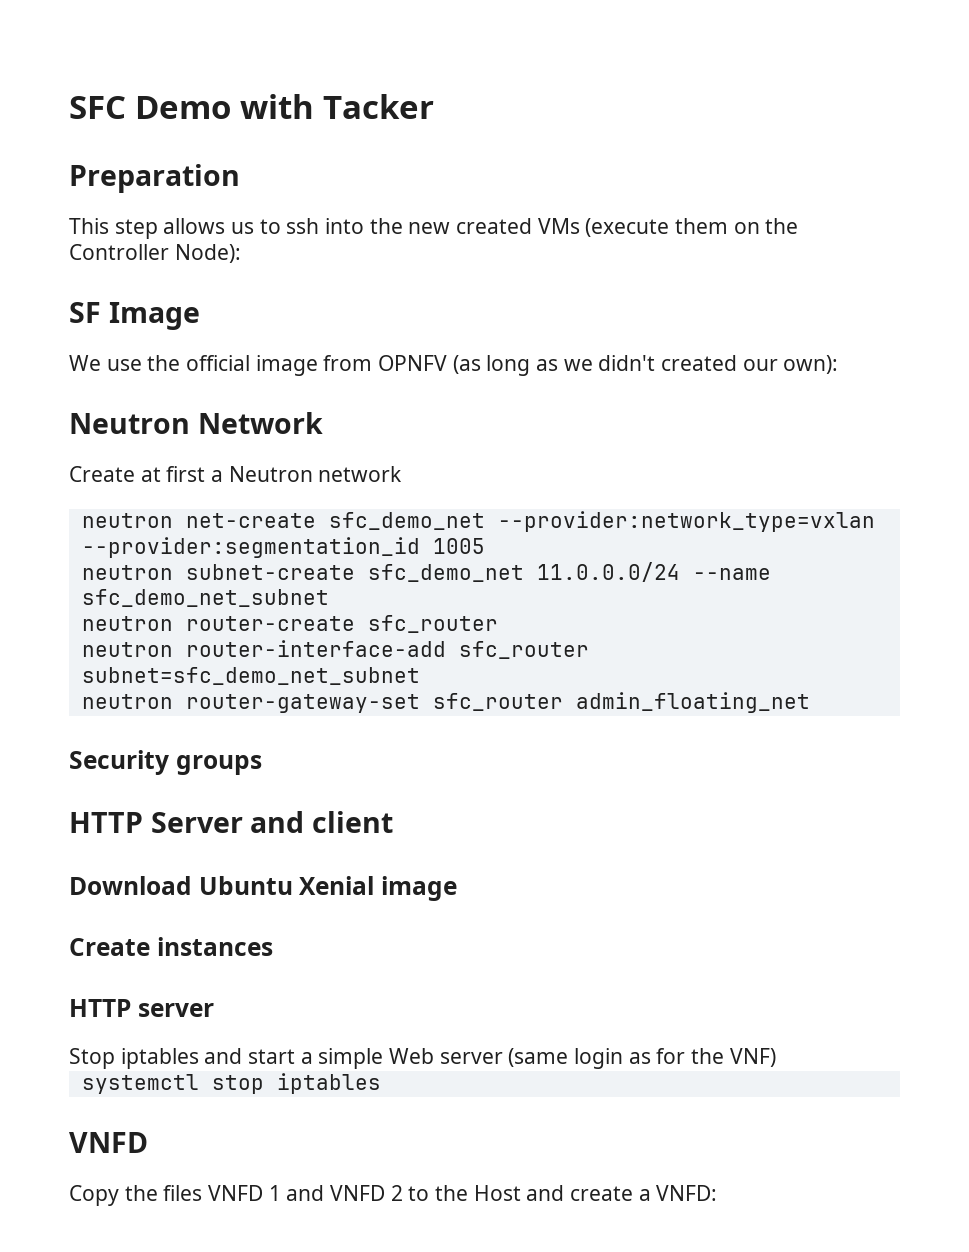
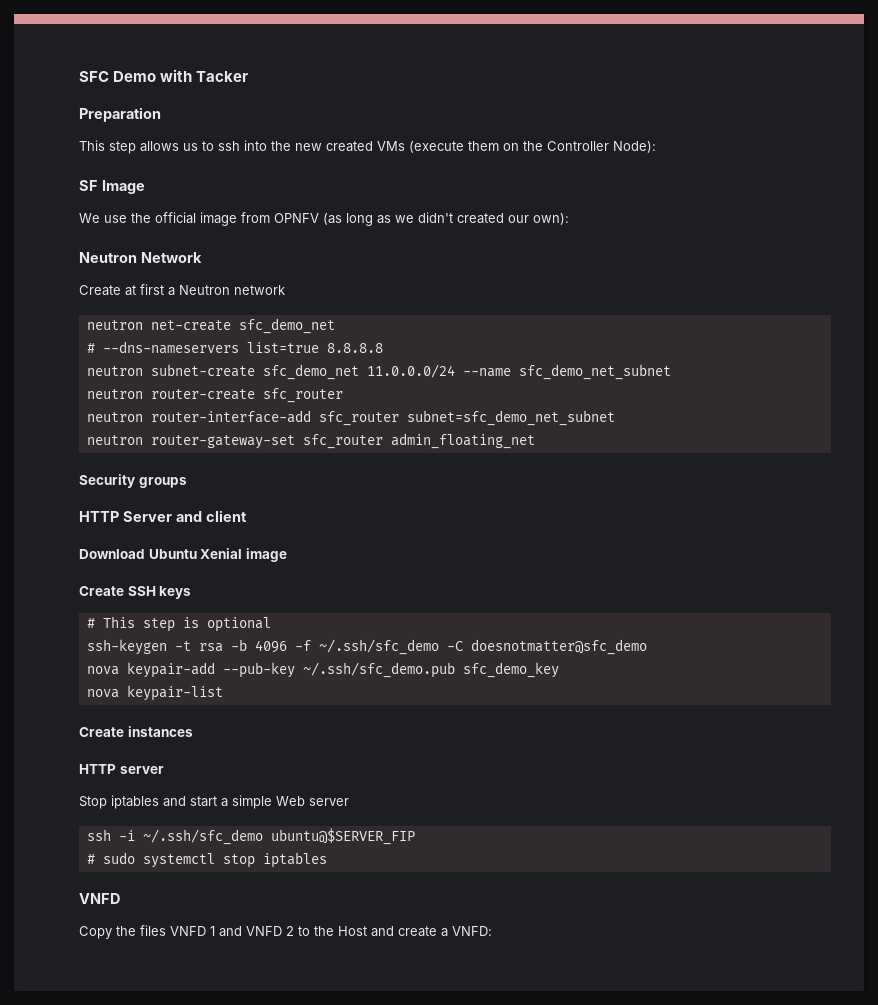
[497,511,875,532] [81,537,485,558] --provider:network_type=vxlan --provider:segmentation_id 1005 -> [86,341,383,354] // # --dns-nameservers list=true 8.8.8.8
(457, 888) none -> [79,586,192,599] [86,616,271,632] [86,639,647,655] [86,662,559,678] [86,685,223,701] // Create SSH keys // # This step is optional // ssh-keygen -t rsa -b 4096 -f ~/.ssh/sfc_demo -C doesnotmatter@sfc_demo // nova keypair-add --pub-key ~/.ssh/sfc_demo.pub sfc_demo_key // nova keypair-list
[508,1048,776,1069] (same login as for the VNF) // -> [86,828,415,845] [86,852,135,864] // ssh -i ~/.ssh/sfc_demo ubuntu@$SERVER_FIP // # sudo

